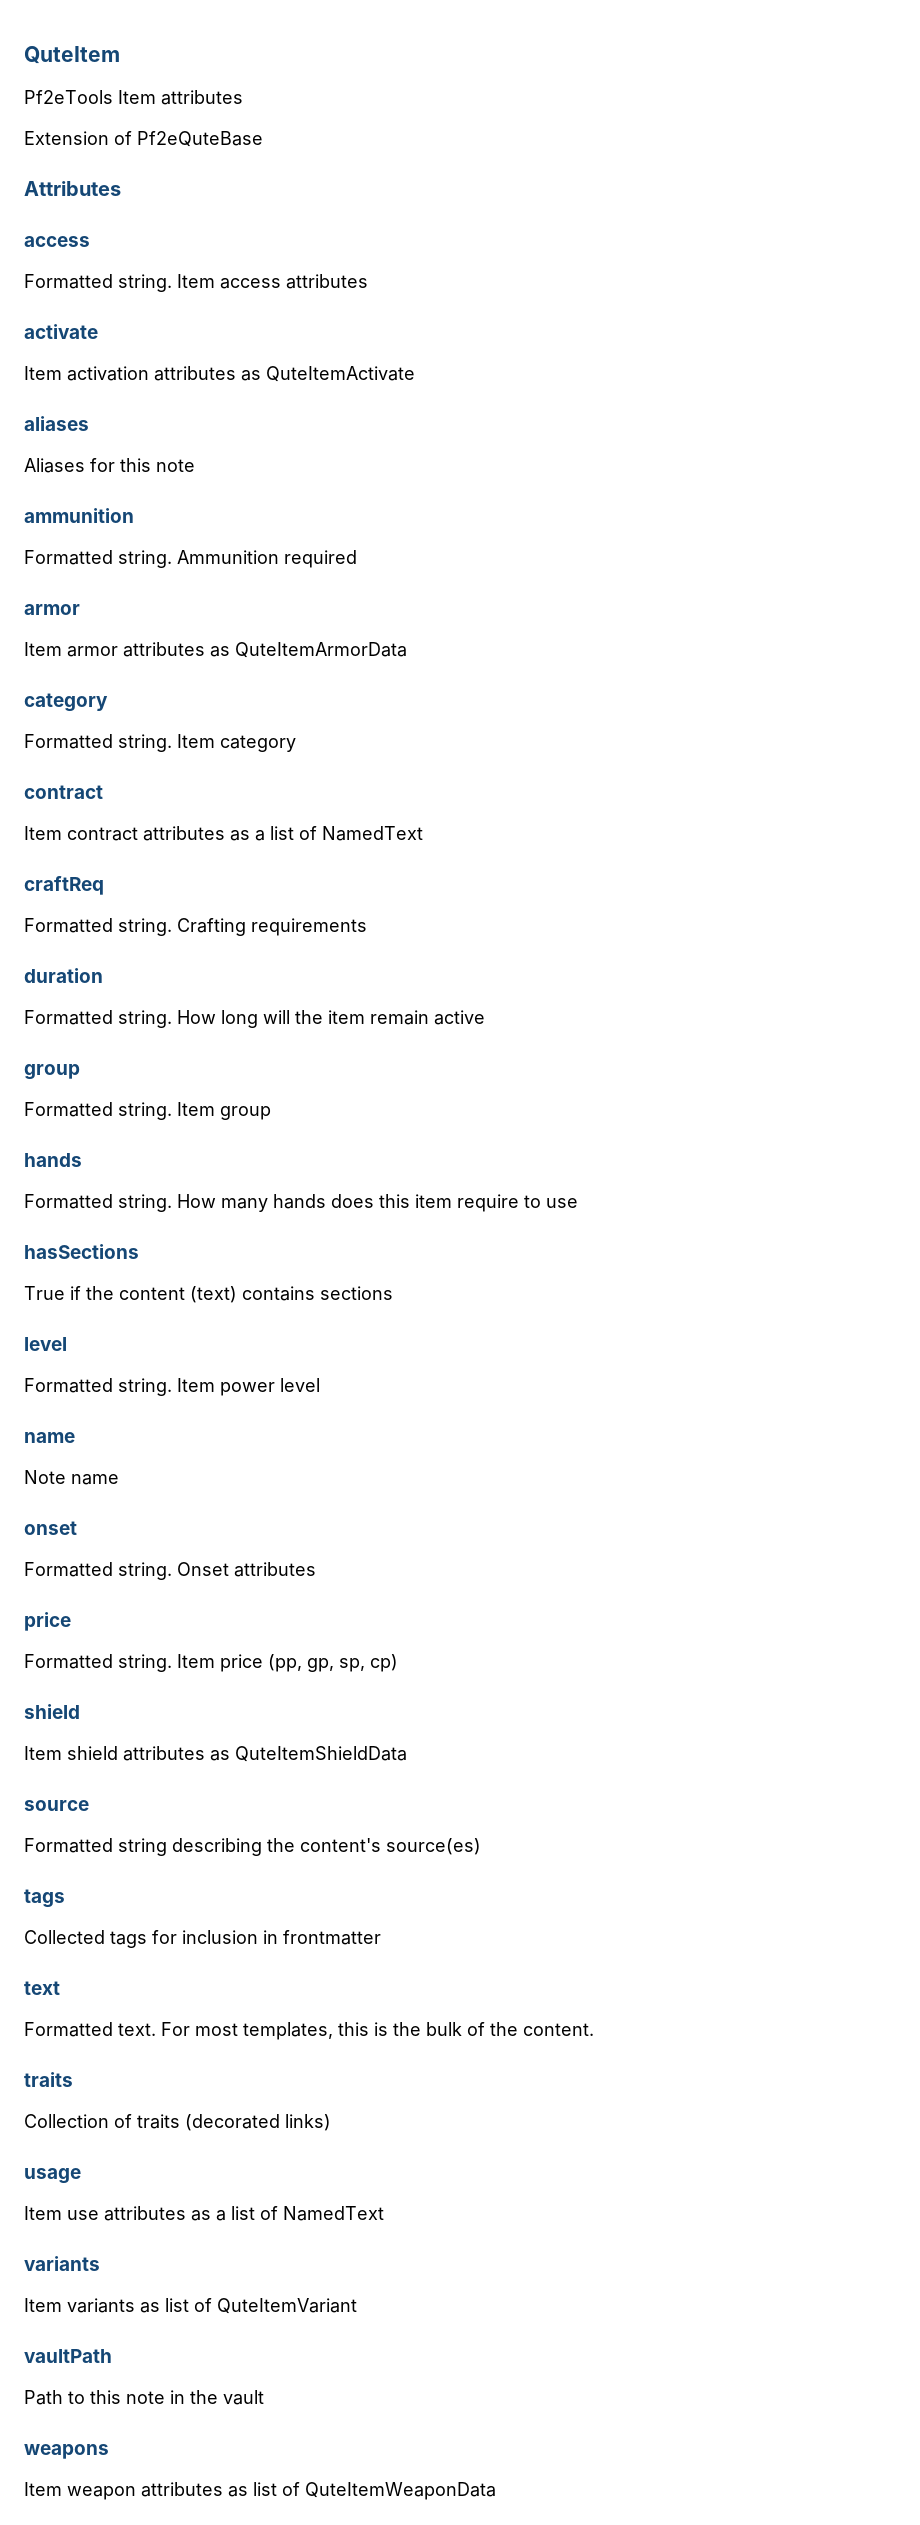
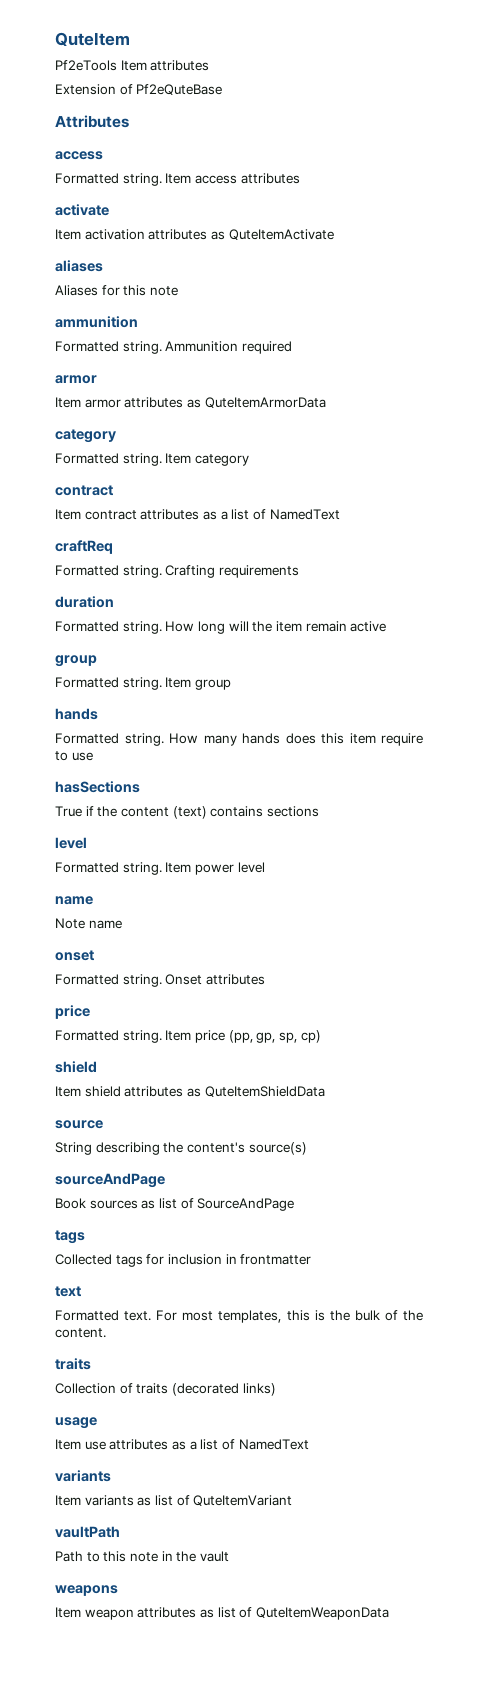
[24,1838,167,1856] Formatted string -> [55,1142,92,1155] String
[386,1838,481,1855] source(es) -> [248,1142,307,1155] [55,1173,165,1188] [55,1198,295,1211] source(s) // sourceAndPage // Book sources as list of SourceAndPage

